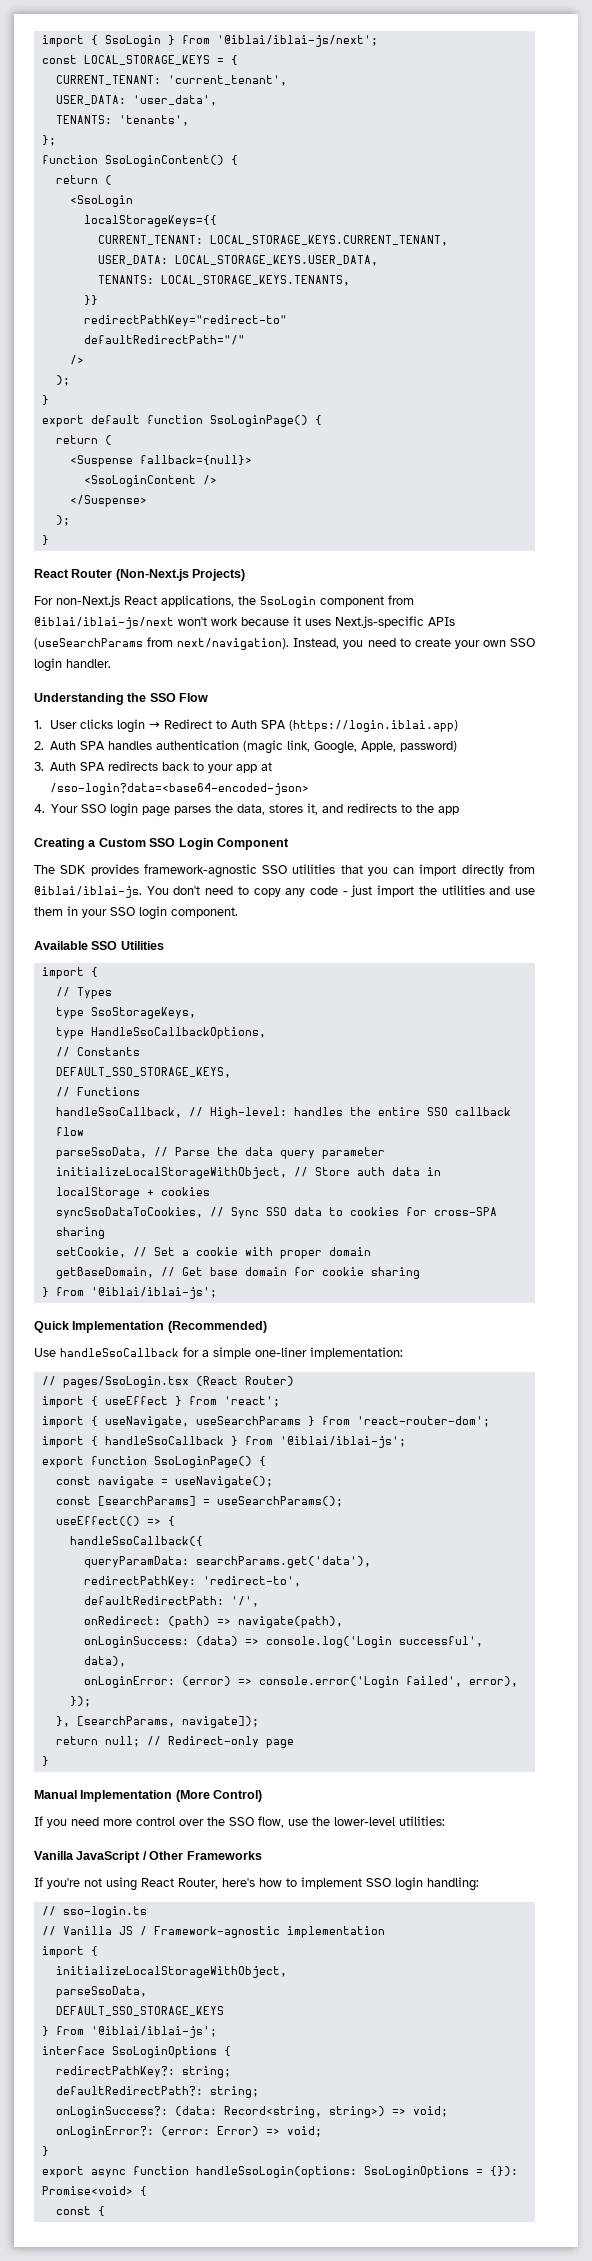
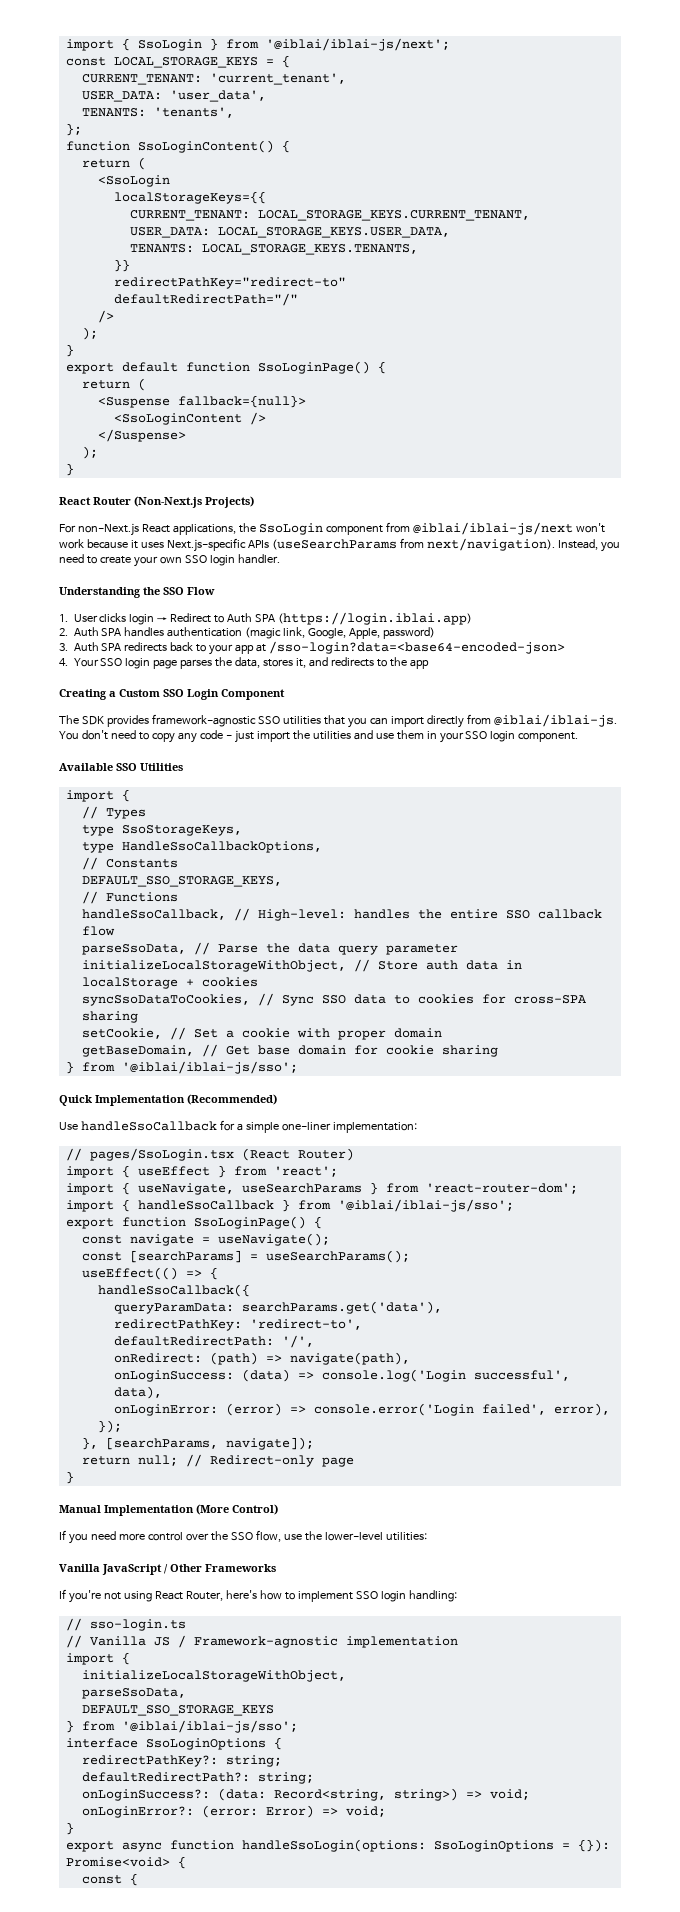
[90,1287,217,1299] '@iblai/iblai-js'; -> [121,1061,298,1074] '@iblai/iblai-js/sso';
[279,1436,406,1448] '@iblai/iblai-js'; -> [337,1199,514,1212] '@iblai/iblai-js/sso';
[90,2026,217,2038] '@iblai/iblai-js'; -> [121,1720,298,1733] '@iblai/iblai-js/sso';

